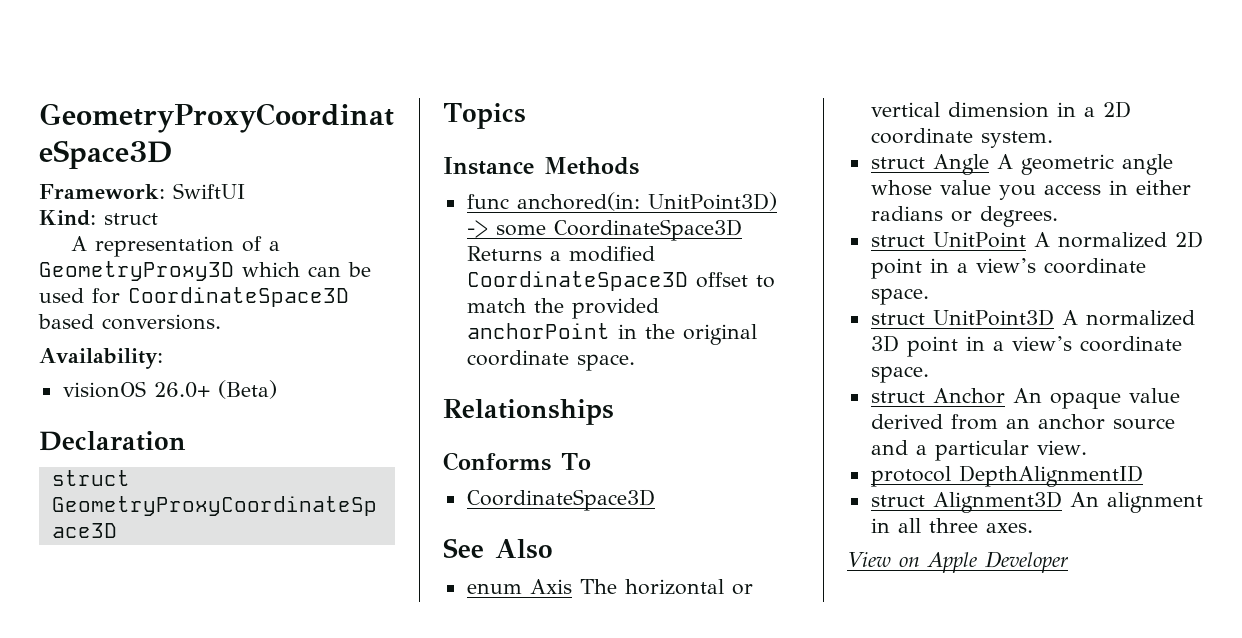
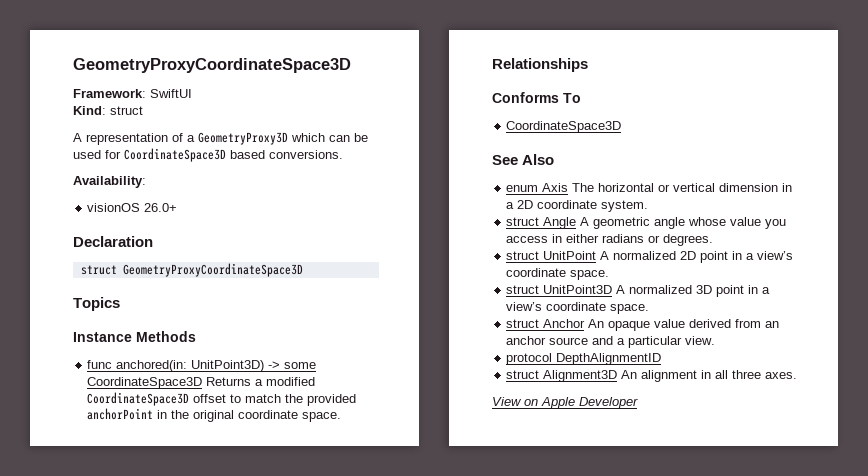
[217,380,277,399] (Beta) -> (178, 207) none

